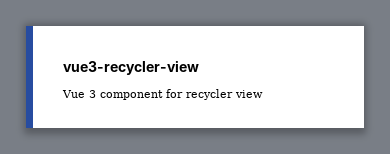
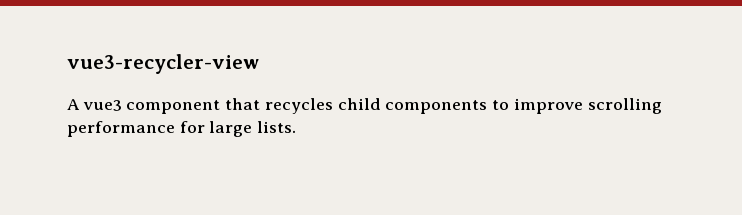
[62,89,263,100] Vue 3 component for recycler view -> [67,98,662,114] [67,121,297,137] A vue3 component that recycles child components to improve scrolling performance for large lists.

